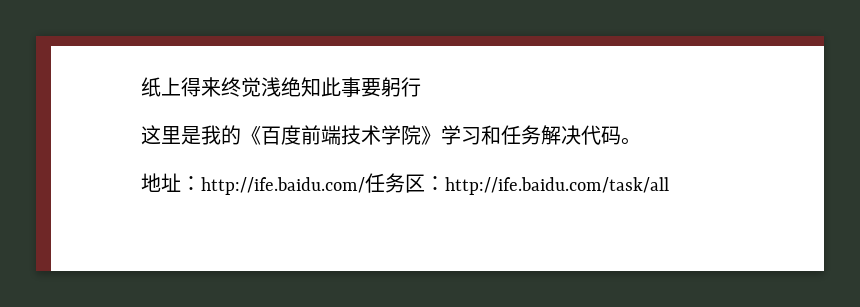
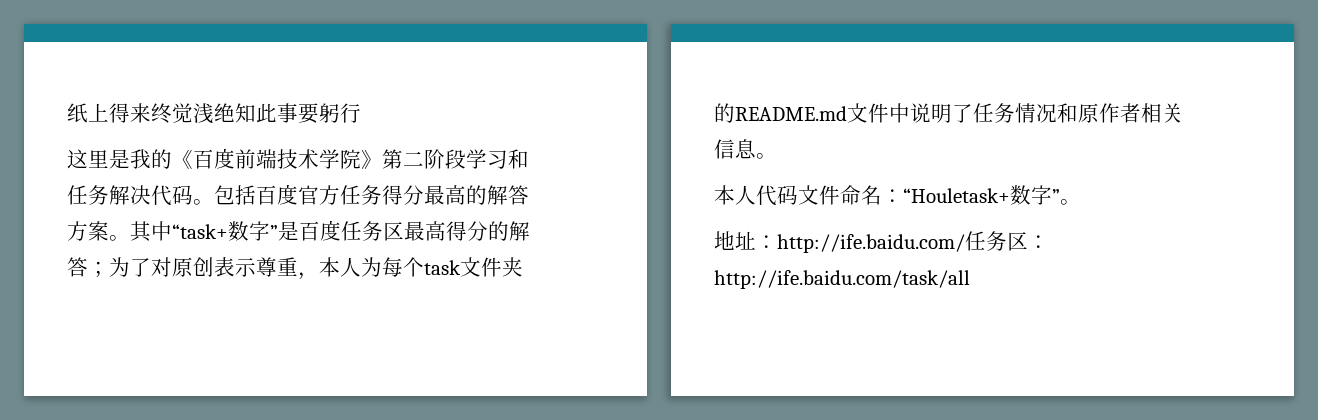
(441, 135) none -> [382,149,466,169] 第二阶段
(641, 141) none -> [214,184,529,205] [67,220,530,242] [67,257,523,280] [714,103,1183,123] [714,139,777,159] [714,185,1081,206] 包括百度官方任务得分最高的解答方案。其中“task+数字”是百度任务区最高得分的解答；为了对原创表示尊重，本人为每个task文件夹的README.md文件中说明了任务情况和原作者相关信息。 // 本人代码文件命名：“Houletask+数字”。

